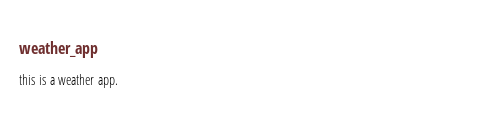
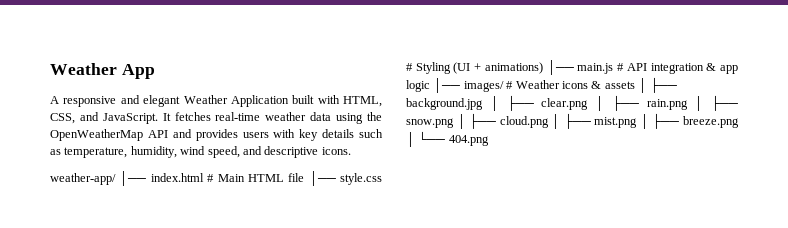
[19,41,98,58] [19,74,119,88] weather_app // this is a weather app. -> [50,63,155,79] [50,95,382,107] [50,112,383,124] [50,129,383,141] [50,146,351,158] [50,171,382,186] [406,60,738,75] [406,77,678,93] [406,95,738,111] [406,113,739,129] [406,131,489,147] Weather App // A responsive and elegant Weather Application built with HTML, CSS, and JavaScript. It fetches real-time weather data using the OpenWeatherMap API and provides users with key details such as temperature, humidity, wind speed, and descriptive icons. // weather-app/ │── index.html # Main HTML file │── style.css # Styling (UI + animations) │── main.js # API integration & app logic │── images/ # Weather icons & assets │ ├── background.jpg │ ├── clear.png │ ├── rain.png │ ├── snow.png │ ├── cloud.png │ ├── mist.png │ ├── breeze.png │ └── 404.png

